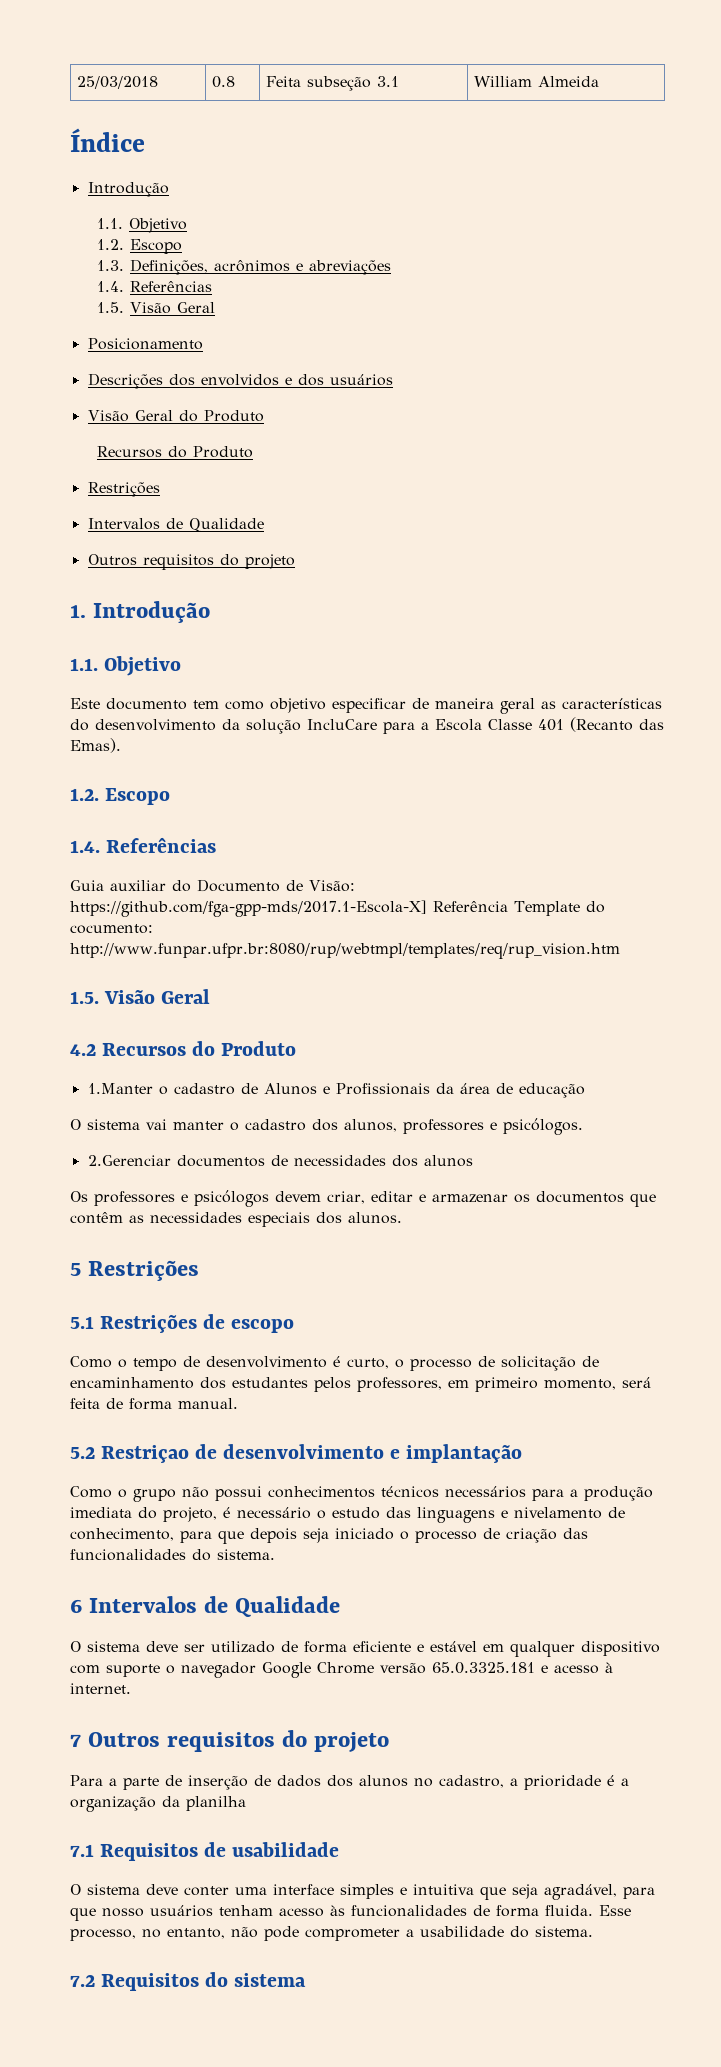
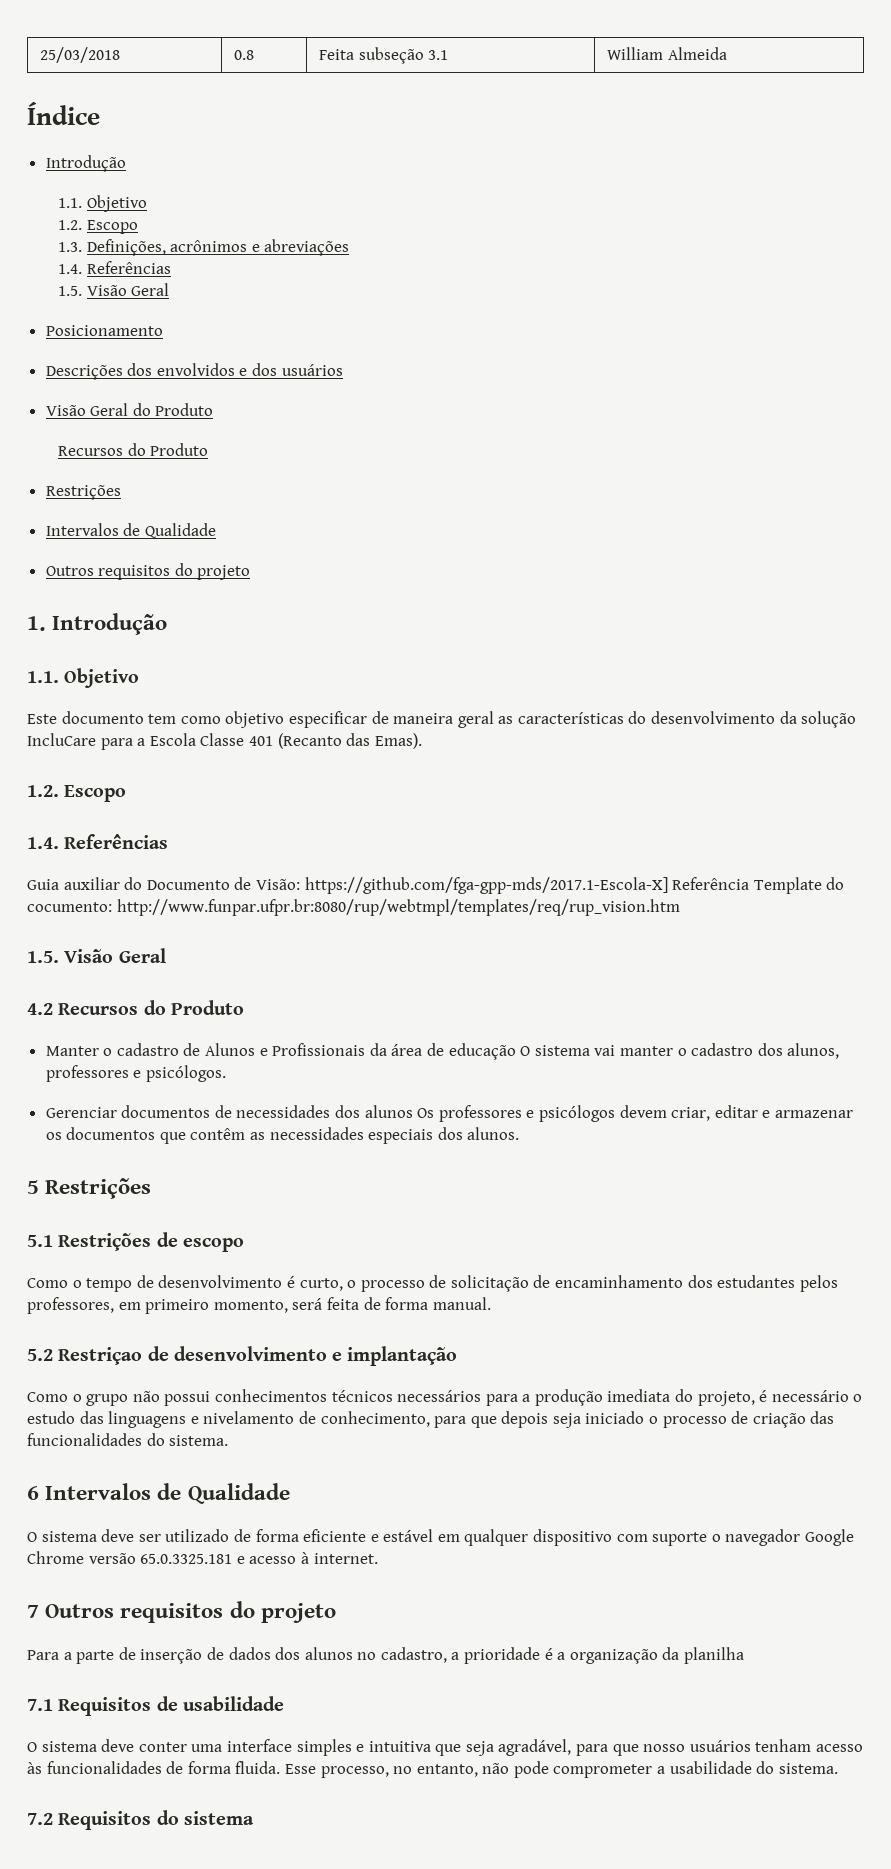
[87,1083,153,1094] 1.Manter -> [45,1046,99,1056] Manter
(585, 1090) // -> (516, 1051) none
[87,1155,171,1166] 2.Gerenciar -> [45,1107,117,1118] Gerenciar
(473, 1161) // -> (413, 1111) none

